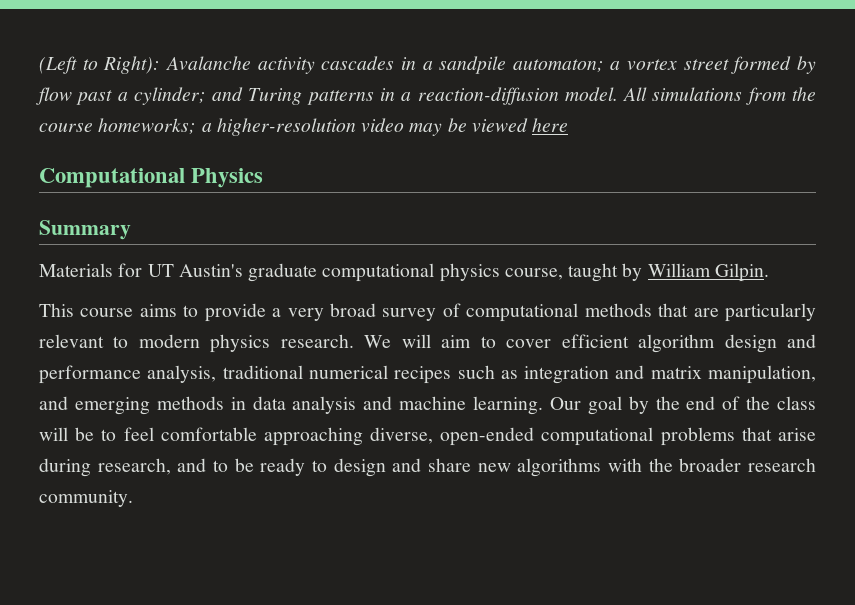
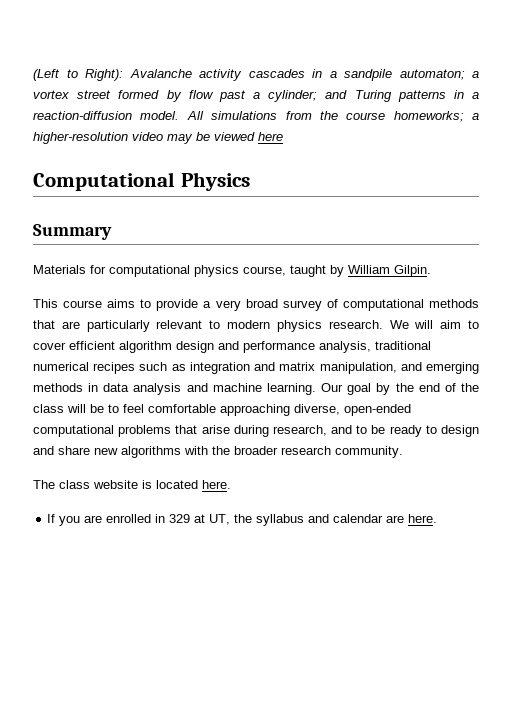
[147,263,318,282] UT Austin's graduate -> (106, 269) none
(133, 498) none -> [33,480,231,489] [47,514,438,526] // The class website is located here. // If you are enrolled in 329 at UT, the syllabus and calendar are here.

